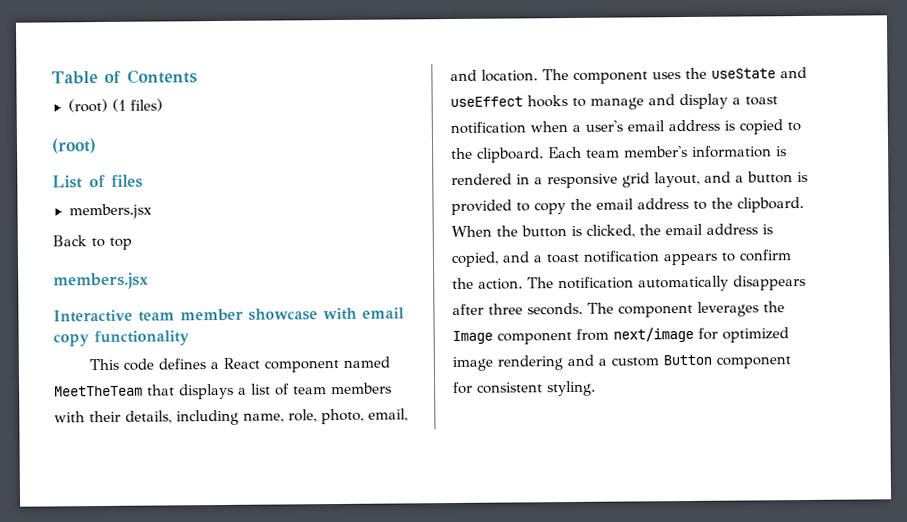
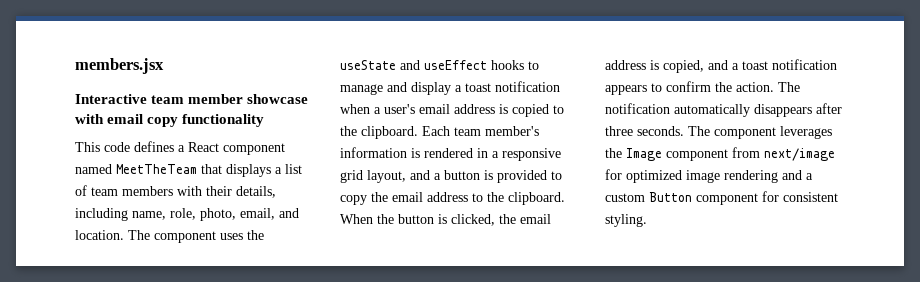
[51,69,198,85] [67,98,163,113] [51,138,97,154] [52,174,143,189] [68,203,152,220] [52,235,132,250] Table of Contents // (root) (1 files) // (root) // List of files // members.jsx // Back to top // -> (75, 66) none

